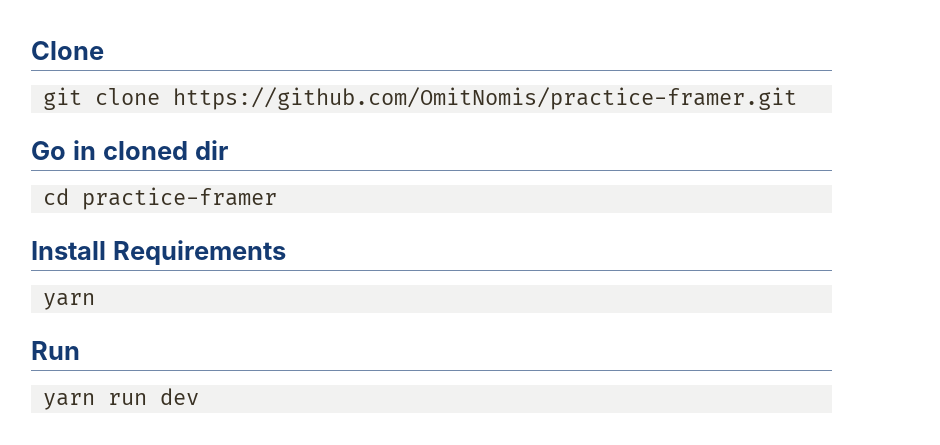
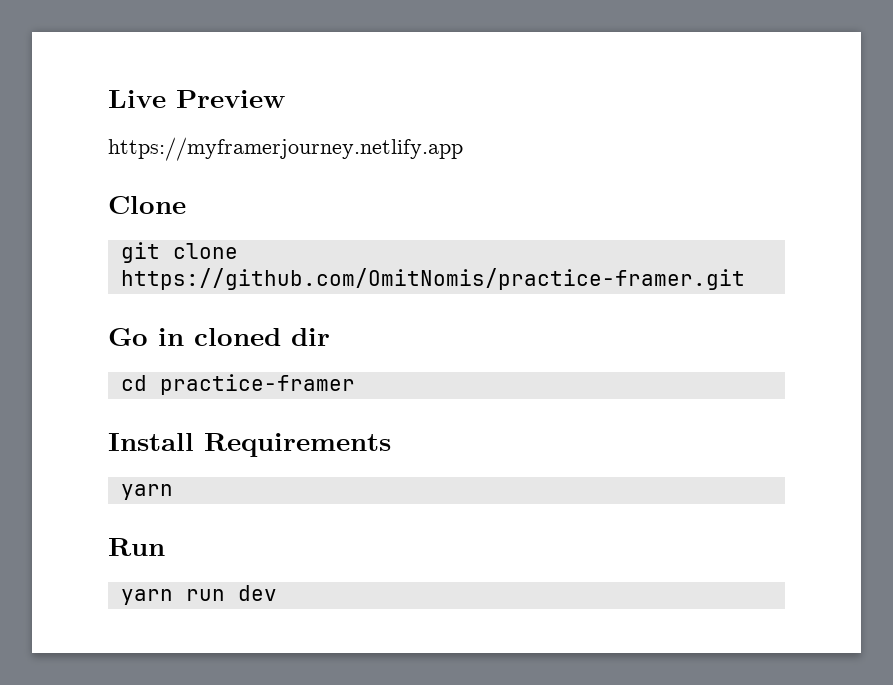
(31, 50) none -> [108,90,285,108] [108,137,463,161] Live Preview // https://myframerjourney.netlify.app //

